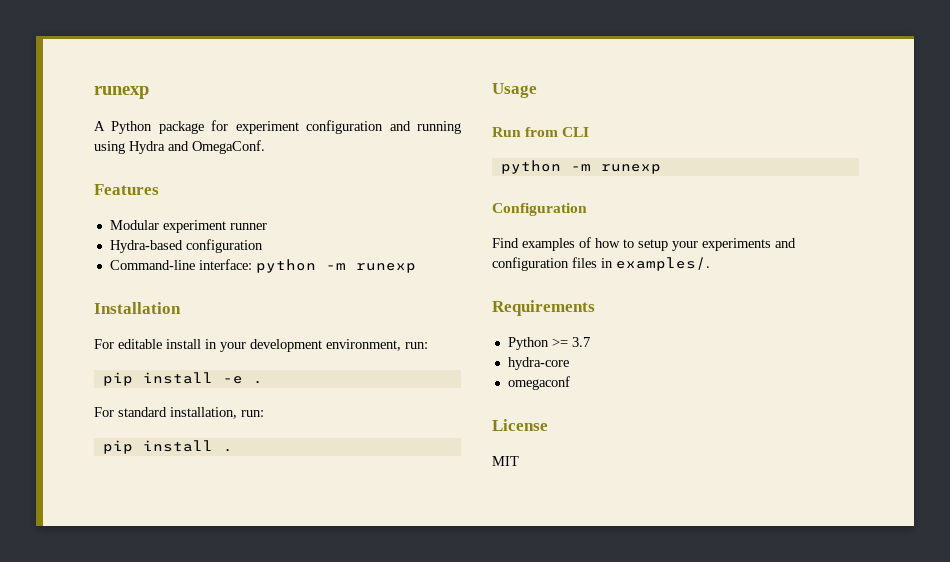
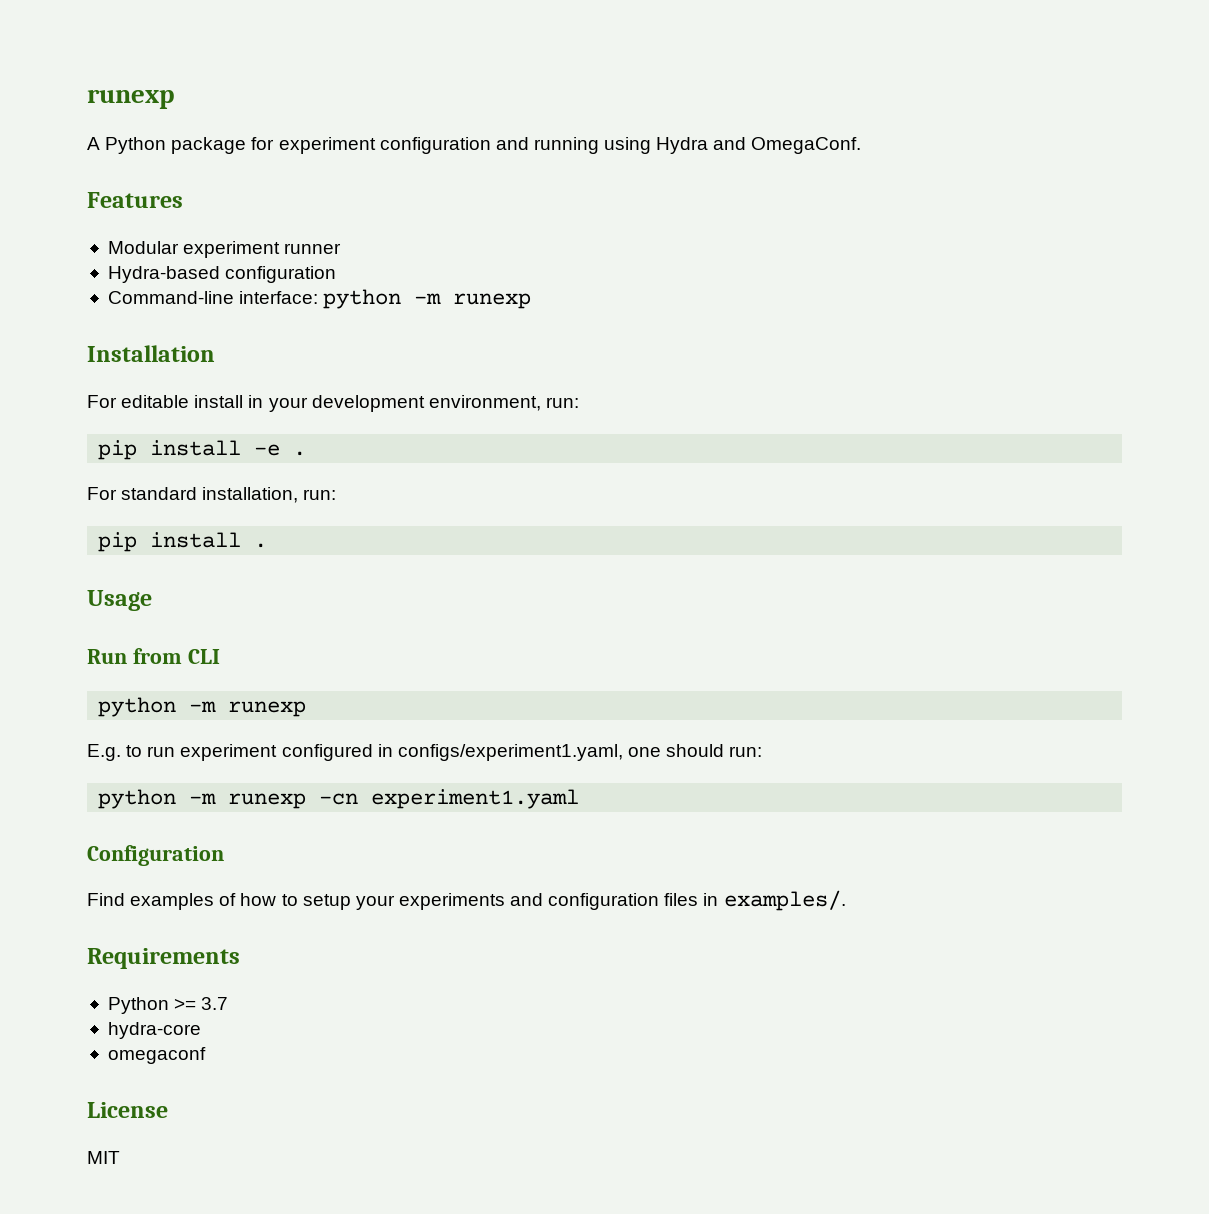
(661, 169) none -> [87,744,763,761] [98,789,580,809] // E.g. to run experiment configured in configs/experiment1.yaml, one should run: // python -m runexp -cn experiment1.yaml

